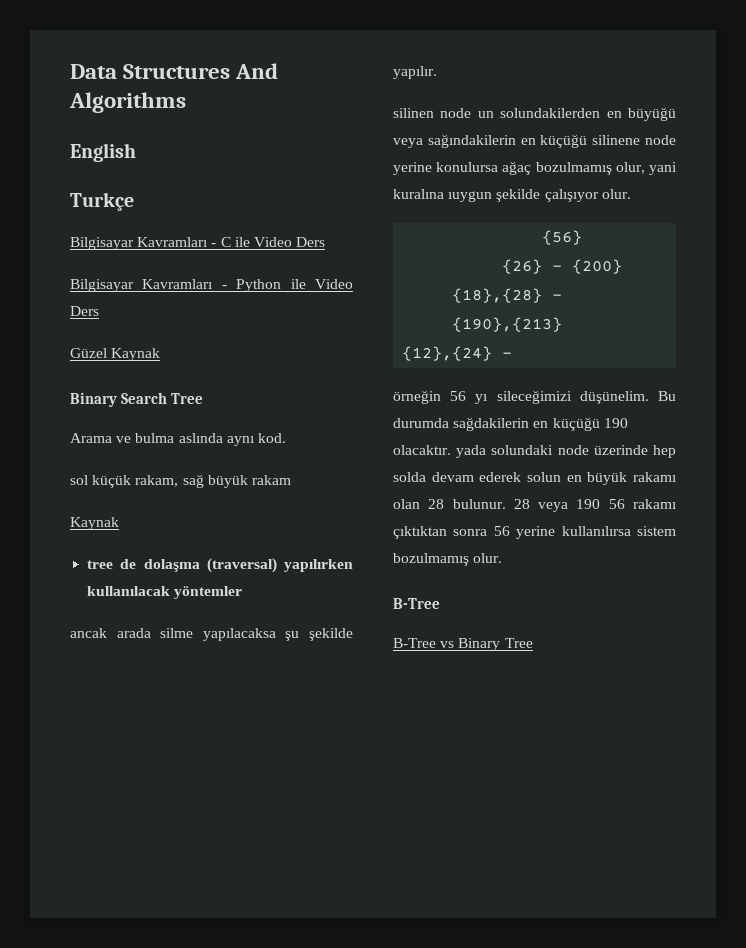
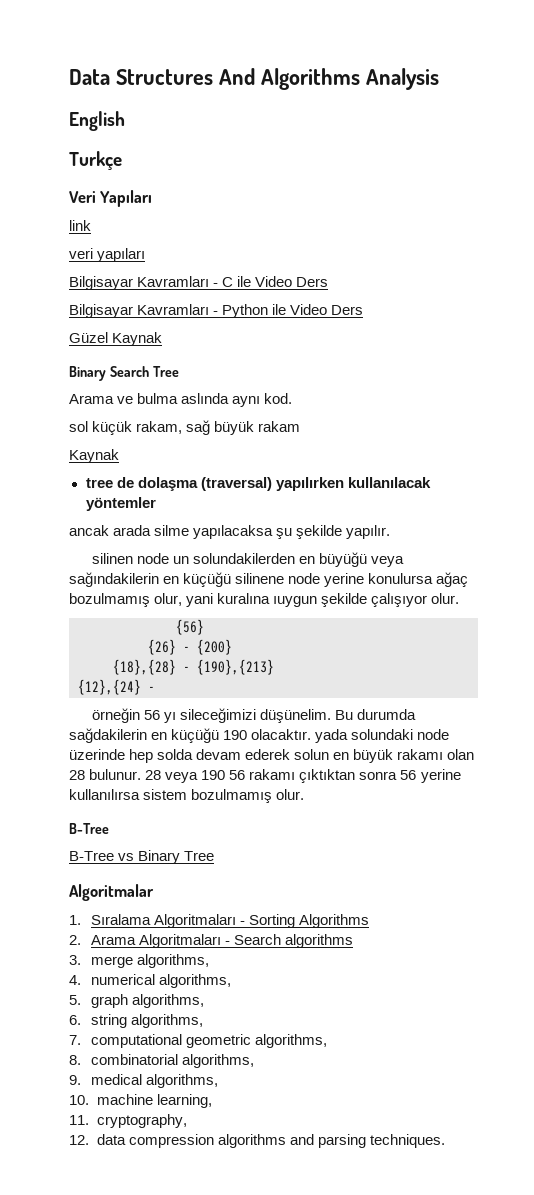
(186, 102) none -> [365,68,439,90] Analysis
(134, 201) none -> [69,190,153,207] [69,220,91,231] [69,248,146,262] // Veri Yapıları // link // veri yapıları
(533, 643) none -> [69,884,154,901] [69,914,370,928] [69,934,354,948] [69,954,210,968] [69,974,232,988] [69,994,205,1008] [69,1014,204,1028] [69,1034,328,1048] [69,1054,255,1068] [69,1074,219,1088] [69,1094,212,1108] [69,1114,187,1128] [69,1134,445,1148] // Algoritmalar // 1. Sıralama Algoritmaları - Sorting Algorithms // 2. Arama Algoritmaları - Search algorithms // 3. merge algorithms, // 4. numerical algorithms, // 5. graph algorithms, // 6. string algorithms, // 7. computational geometric algorithms, // 8. combinatorial algorithms, // 9. medical algorithms, // 10. machine learning, // 11. cryptography, // 12. data compression algorithms and parsing techniques.

